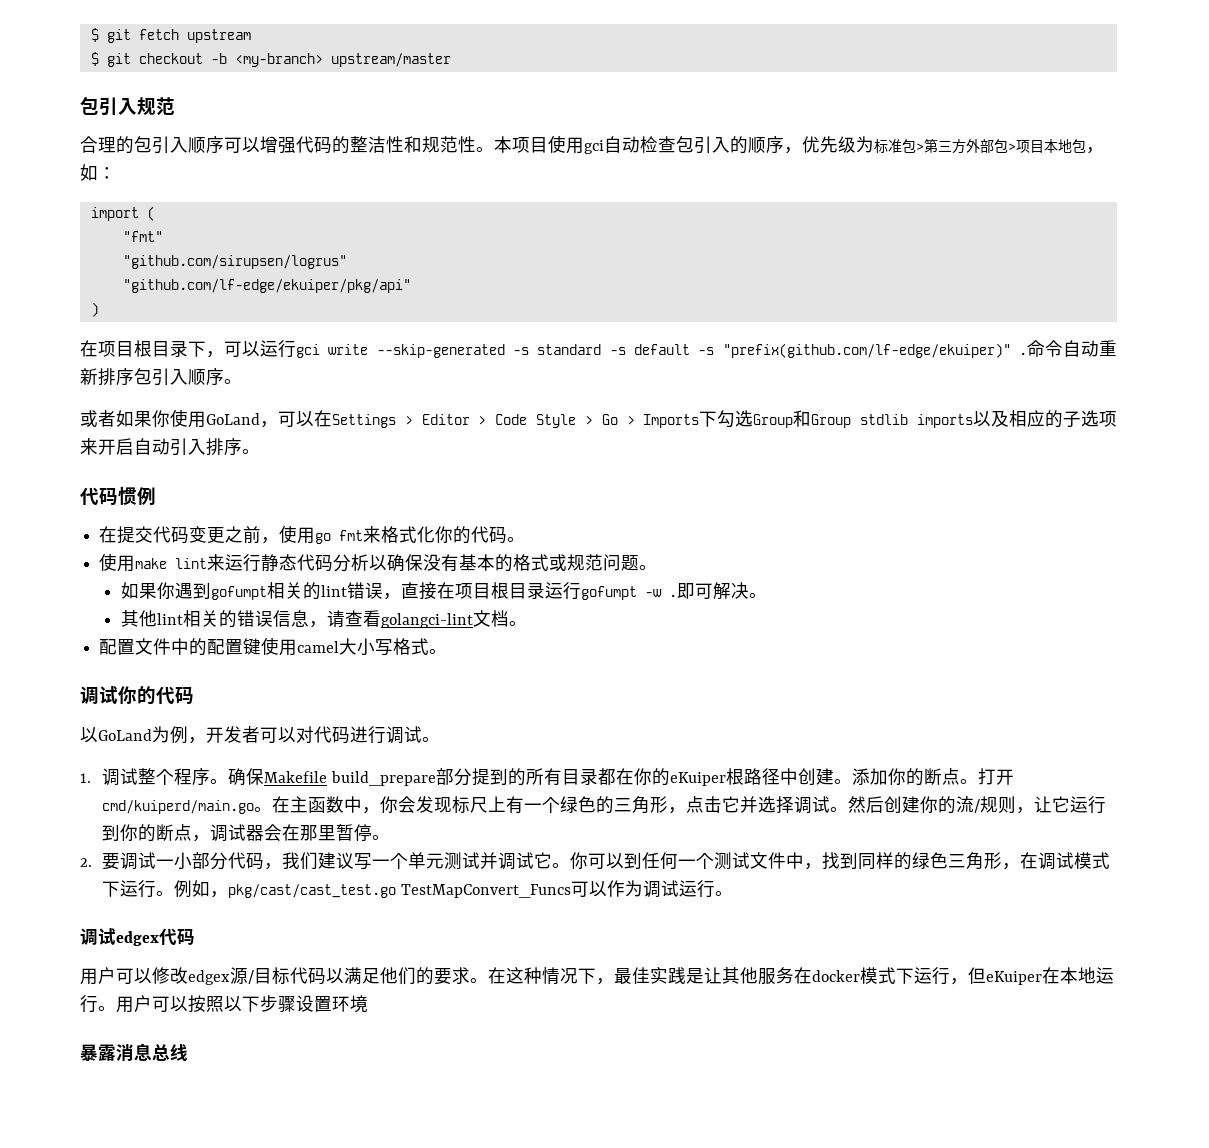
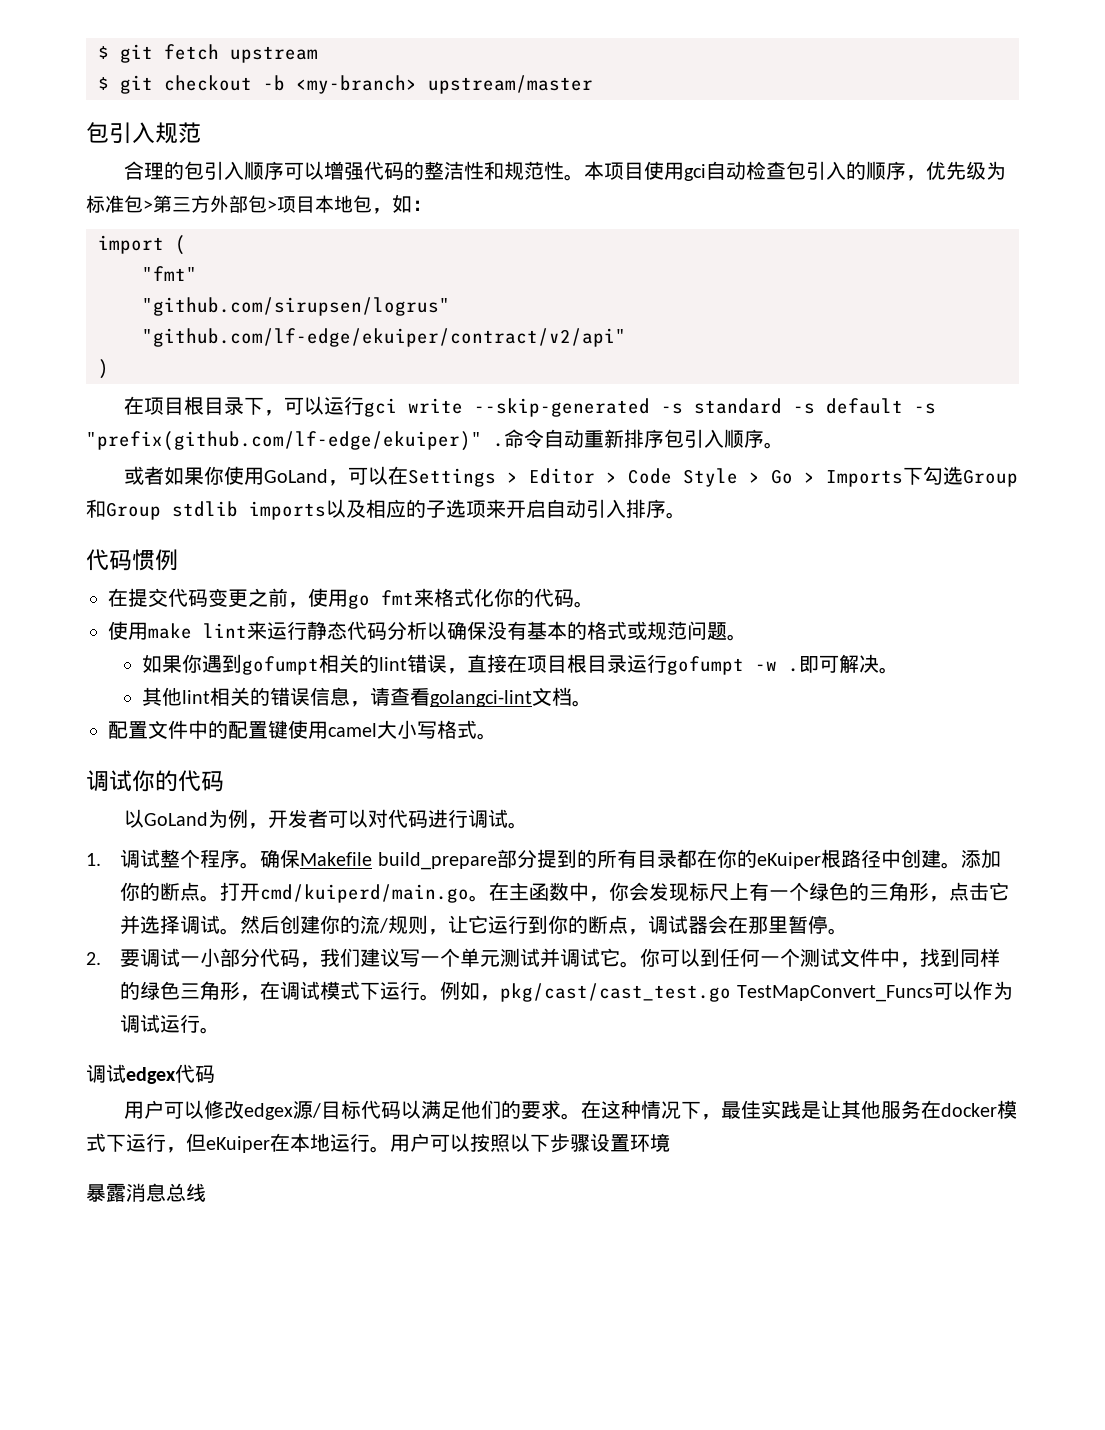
[122,279,411,293] "github.com/lf-edge/ekuiper/pkg/api" -> [142,328,626,347] "github.com/lf-edge/ekuiper/contract/v2/api"

